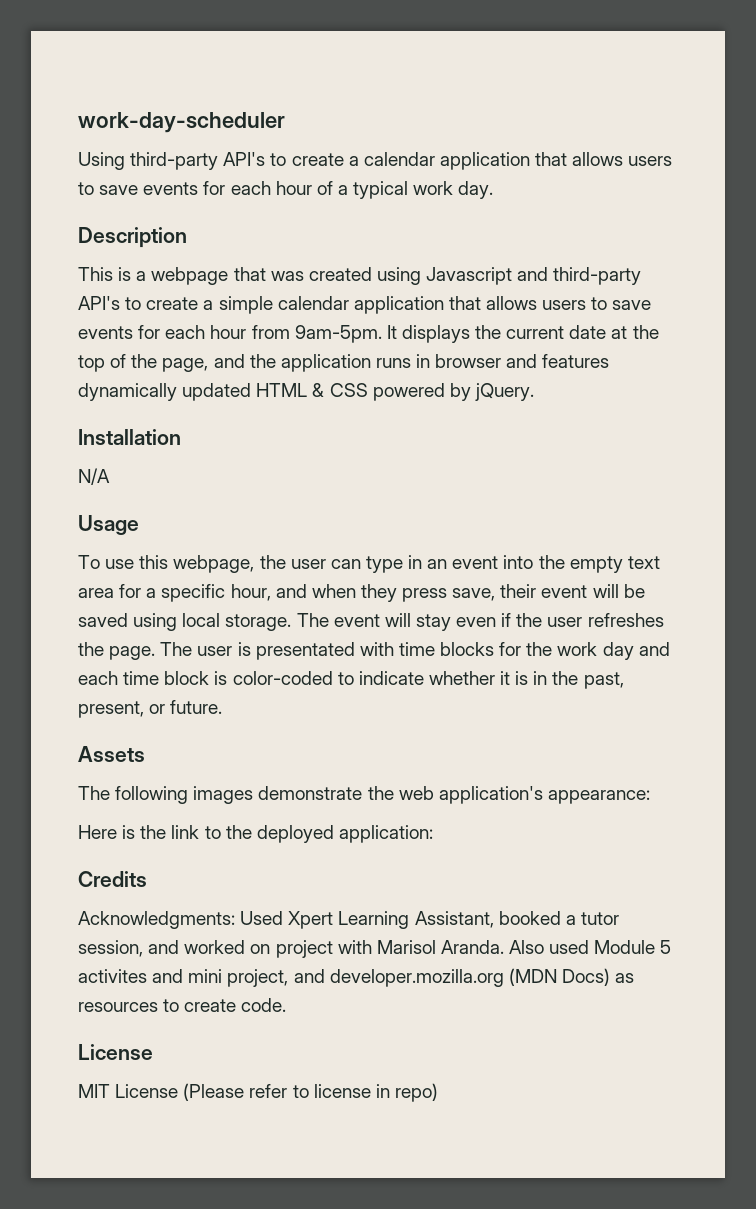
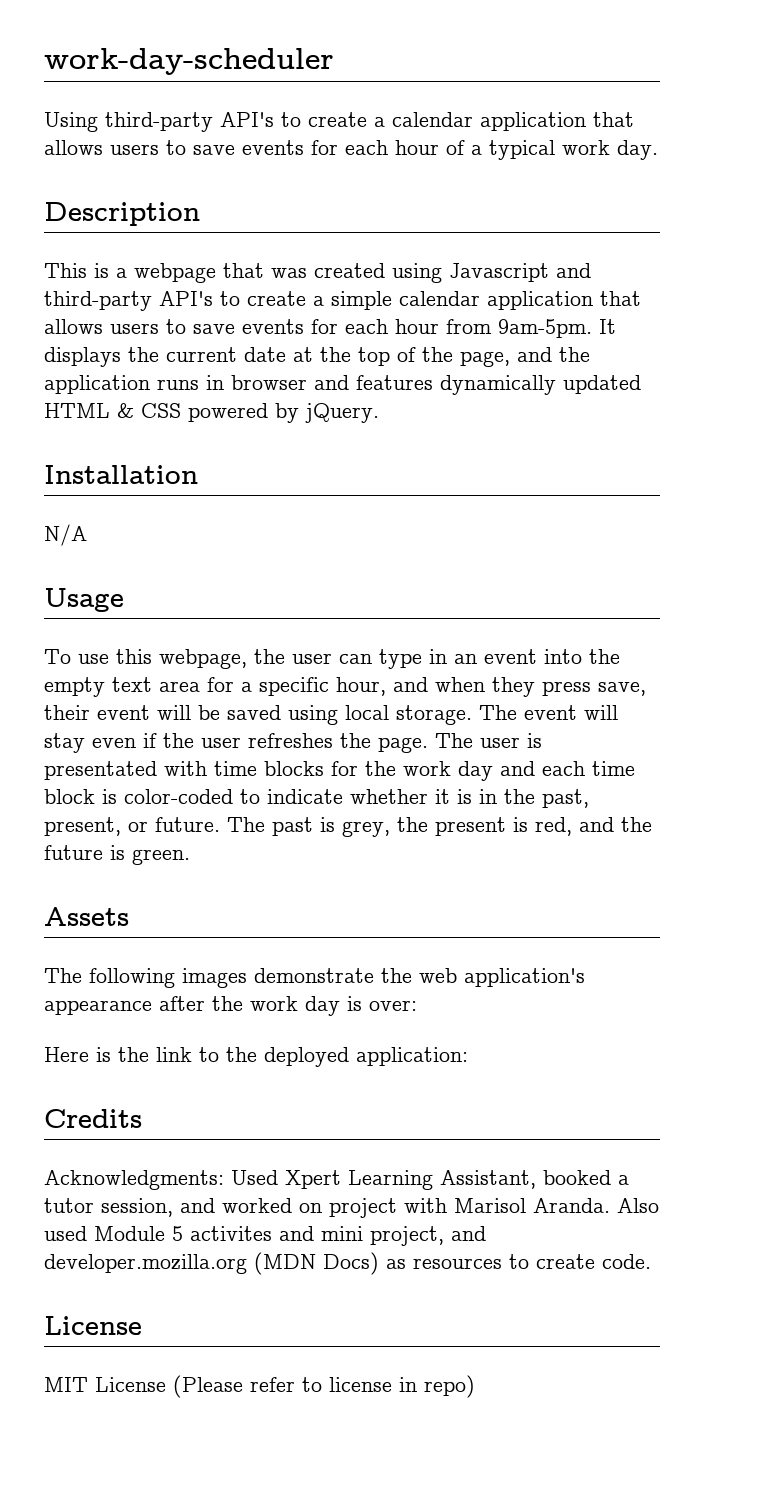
(223, 707) none -> [227,817,652,837] [44,845,190,865] The past is grey, the present is red, and the future is green.
[547,790,650,804] appearance: -> [44,996,417,1016] appearance after the work day is over:

